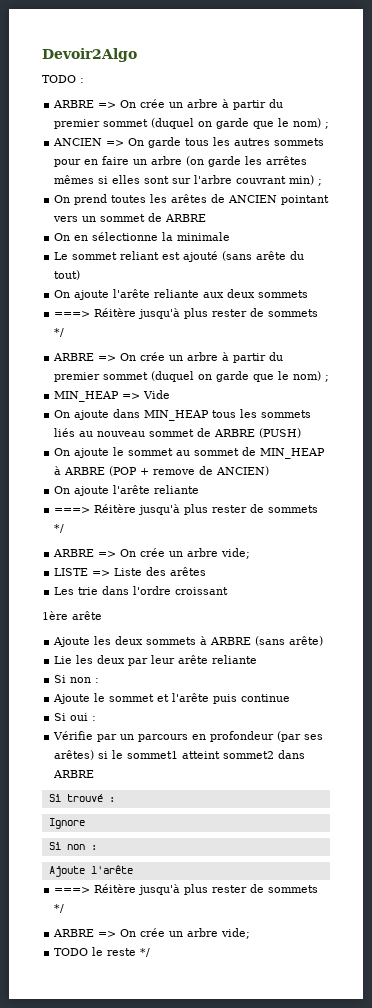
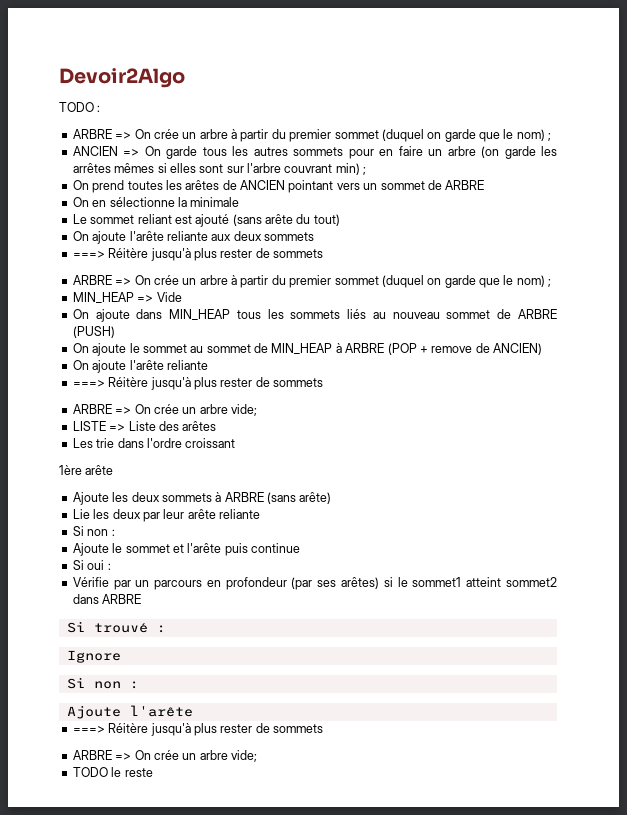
[54,328,65,337] */ -> (323, 253) none
[54,524,65,533] */ -> (323, 382) none
[54,904,65,913] */ -> (323, 728) none
[140,948,151,957] */ -> (153, 772) none

